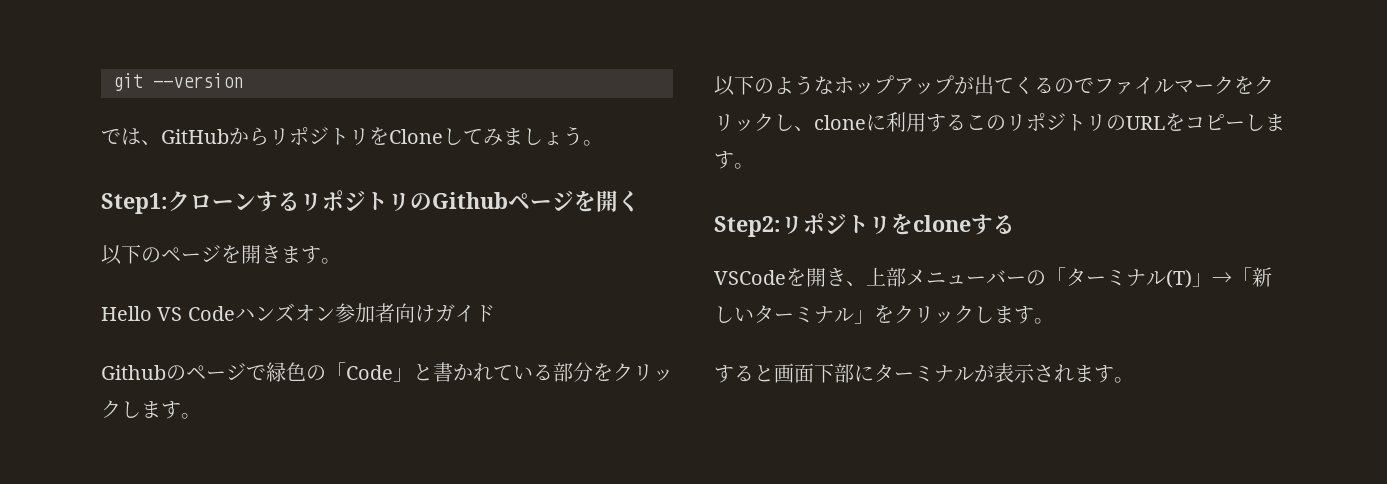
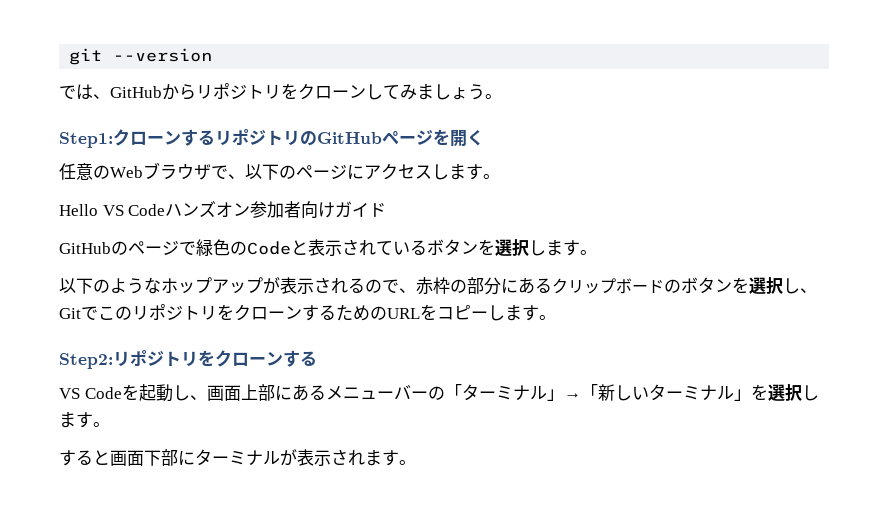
[389,129,443,144] Clone -> [298,83,366,100] クローン
[432,192,508,209] Github -> [317,132,382,144] GitHub
[101,244,281,265] 以下のページを開き -> [59,162,449,180] 任意のWebブラウザで、以下のページにアクセスし
[101,365,166,380] Github -> [59,242,111,254] GitHub
[326,362,673,382] [101,400,121,418] 「Code」と書かれている部分をクリック -> [247,239,529,256] Codeと表示されているボタンを選択
[974,75,1274,95] [714,112,1106,132] 出てくるのでファイルマークをクリックし、cloneに利用するこのリポジトリ -> [280,277,817,295] [59,304,370,321] 表示されるので、赤枠の部分にあるクリップボードのボタンを選択し、Gitでこのリポジトリをクローンするため
[913,215,971,232] clone -> [215,350,283,367] クローン
[714,267,906,287] VSCodeを開き、上部 -> [59,384,326,402] VS Codeを起動し、画面上部にある
[1166,269,1192,288] (T) -> (547, 393) none
[894,305,974,324] クリック -> [767,384,802,401] 選択

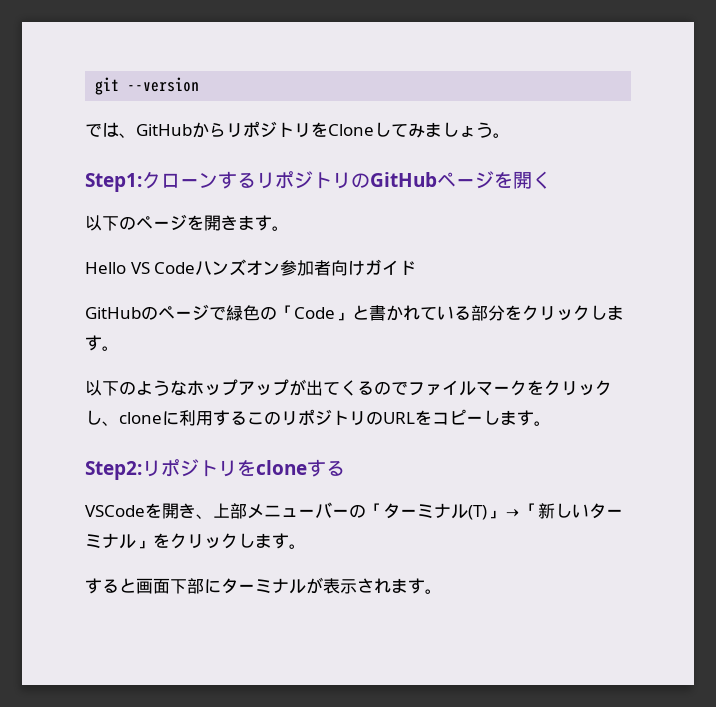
[298,83,366,100] クローン -> [328,124,374,136] Clone
[59,162,449,180] 任意のWebブラウザで、以下のページにアクセスし -> [85,214,238,231] 以下のページを開き
[247,239,529,256] Codeと表示されているボタンを選択 -> [277,305,590,321] 「Code」と書かれている部分をクリック
[280,277,817,295] [59,304,370,321] 表示されるので、赤枠の部分にあるクリップボードのボタンを選択し、Gitでこのリポジトリをクローンするため -> [306,380,612,396] [85,409,366,426] 出てくるのでファイルマークをクリックし、cloneに利用するこのリポジトリ
[215,350,283,367] クローン -> [256,460,307,475] clone
[59,384,326,402] VS Codeを起動し、画面上部にある -> [85,503,247,519] VSCodeを開き、上部
(547, 393) none -> [468,505,487,520] (T)
[767,384,802,401] 選択 -> [170,533,238,549] クリック

